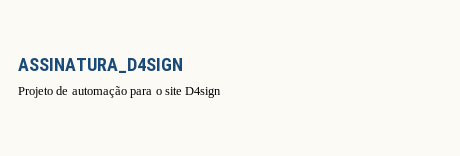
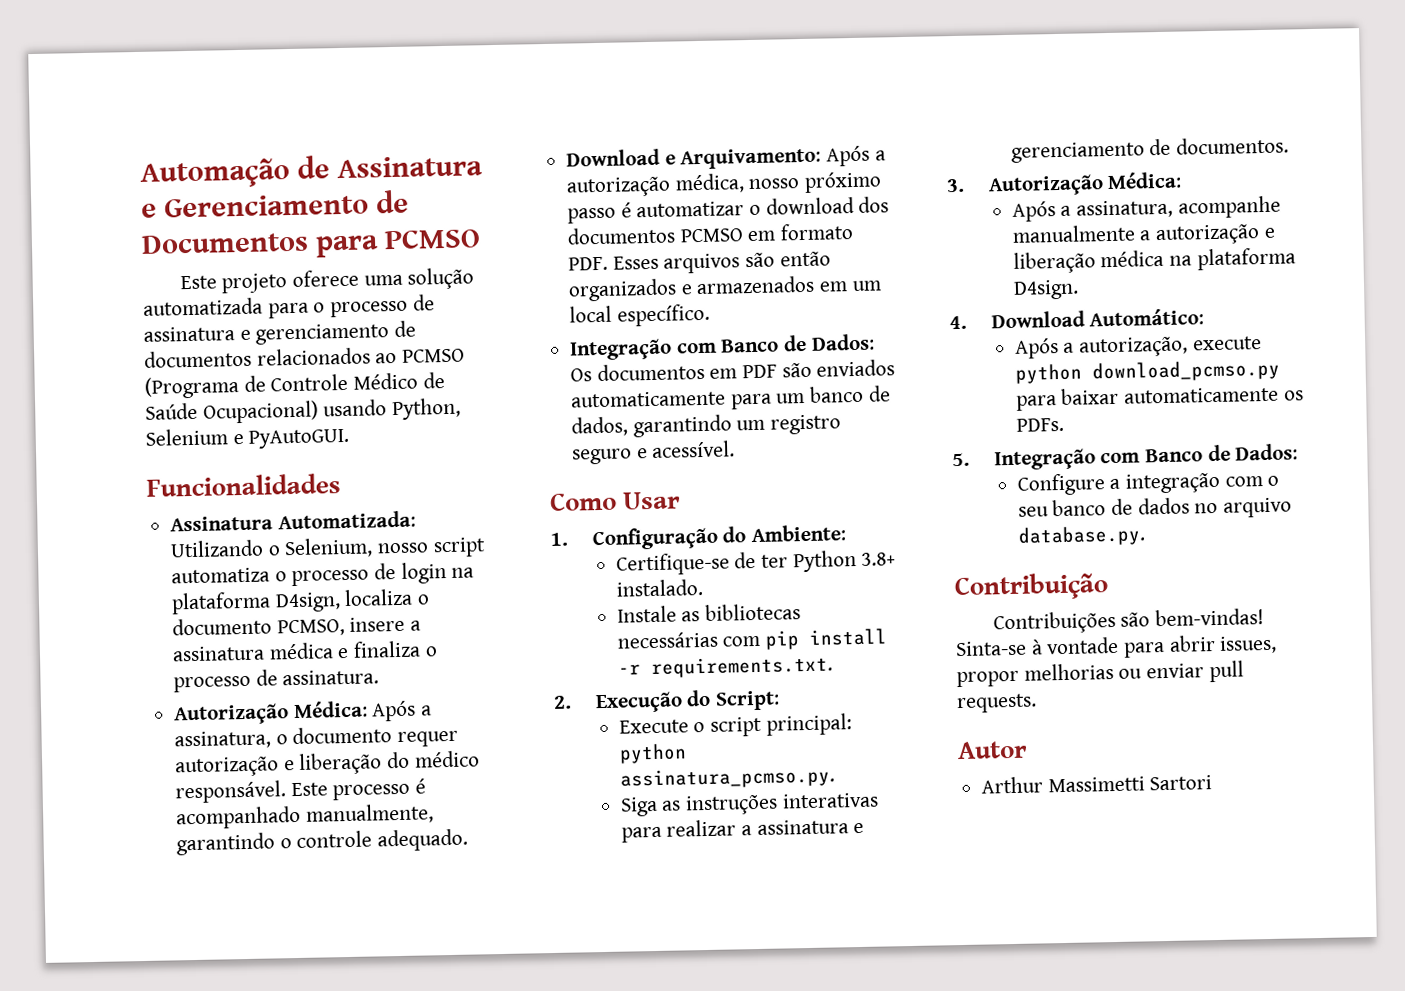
[18,58,183,73] [18,86,222,98] ASSINATURA_D4SIGN // Projeto de automação para o site D4sign -> [140,155,483,189] [141,189,409,218] [141,228,481,258] [179,267,475,294] [143,294,435,319] [143,320,417,345] [144,347,466,368] [144,372,445,399] [145,397,462,424] [145,428,350,449] [146,473,341,497] [170,510,416,532] [170,537,486,559] [171,562,475,587] [171,588,431,615] [172,616,422,637] [172,640,438,662] [173,669,380,693] [174,700,433,726] [174,726,459,750] [175,750,480,778] [175,778,427,804] [176,803,434,830] [176,828,469,856] [566,145,886,170] [566,171,883,198] [567,196,890,224] [567,222,855,245] [568,251,831,274] [568,275,882,302] [569,303,710,327] [569,333,875,361] [570,359,896,382] [570,385,891,410] [571,414,842,438] [572,440,736,465] [549,491,682,511] [550,524,847,551] [615,550,897,576] [615,579,703,597] [616,603,802,623] [616,628,888,650] [617,655,833,679] [553,689,781,714] [618,713,852,737] [618,743,687,764] [619,766,835,790] [619,792,879,817] [620,819,865,843] [1010,136,1290,163] [946,171,1183,197] [1011,195,1281,222] [1011,224,1276,246] [1012,247,1296,274] [1012,279,1079,300] [949,308,1205,330] [1013,336,1262,359] [1014,359,1280,384] [1015,386,1304,411] [1015,417,1064,432] [952,443,1299,471] [1016,472,1280,496] [1017,497,1293,518] [1017,525,1146,547] [954,572,1109,602] [992,608,1265,635] [955,635,1278,658] [956,660,1244,688] [956,693,1037,714] [957,740,1028,760] [981,775,1213,794] Automação de Assinatura e Gerenciamento de Documentos para PCMSO // Este projeto oferece uma solução automatizada para o processo de assinatura e gerenciamento de documentos relacionados ao PCMSO (Programa de Controle Médico de Saúde Ocupacional) usando Python, Selenium e PyAutoGUI. // Funcionalidades // Assinatura Automatizada: Utilizando o Selenium, nosso script automatiza o processo de login na plataforma D4sign, localiza o documento PCMSO, insere a assinatura médica e finaliza o processo de assinatura. // Autorização Médica: Após a assinatura, o documento requer autorização e liberação do médico responsável. Este processo é acompanhado manualmente, garantindo o controle adequado. // Download e Arquivamento: Após a autorização médica, nosso próximo passo é automatizar o download dos documentos PCMSO em formato PDF. Esses arquivos são então organizados e armazenados em um local específico. // Integração com Banco de Dados: Os documentos em PDF são enviados automaticamente para um banco de dados, garantindo um registro seguro e acessível. // Como Usar // 1. Configuração do Ambiente: // Certifique-se de ter Python 3.8+ instalado. // Instale as bibliotecas necessárias com pip install -r requirements.txt. // 2. Execução do Script: // Execute o script principal: python assinatura_pcmso.py. // Siga as instruções interativas para realizar a assinatura e gerenciamento de documentos. // 3. Autorização Médica: // Após a assinatura, acompanhe manualmente a autorização e liberação médica na plataforma D4sign. // 4. Download Automático: // Após a autorização, execute python download_pcmso.py para baixar automaticamente os PDFs. // 5. Integração com Banco de Dados: // Configure a integração com o seu banco de dados no arquivo database.py. // Contribuição // Contribuições são bem-vindas! Sinta-se à vontade para abrir issues, propor melhorias ou enviar pull requests. // Autor // Arthur Massimetti Sartori

